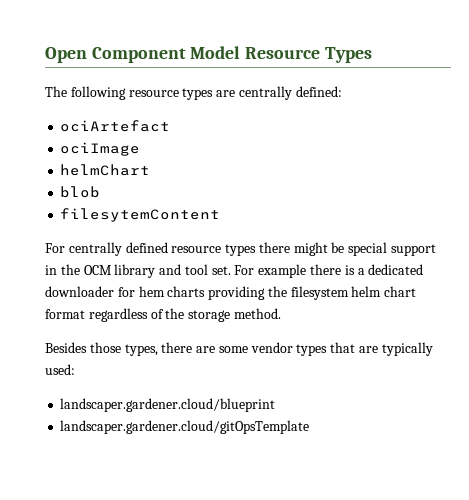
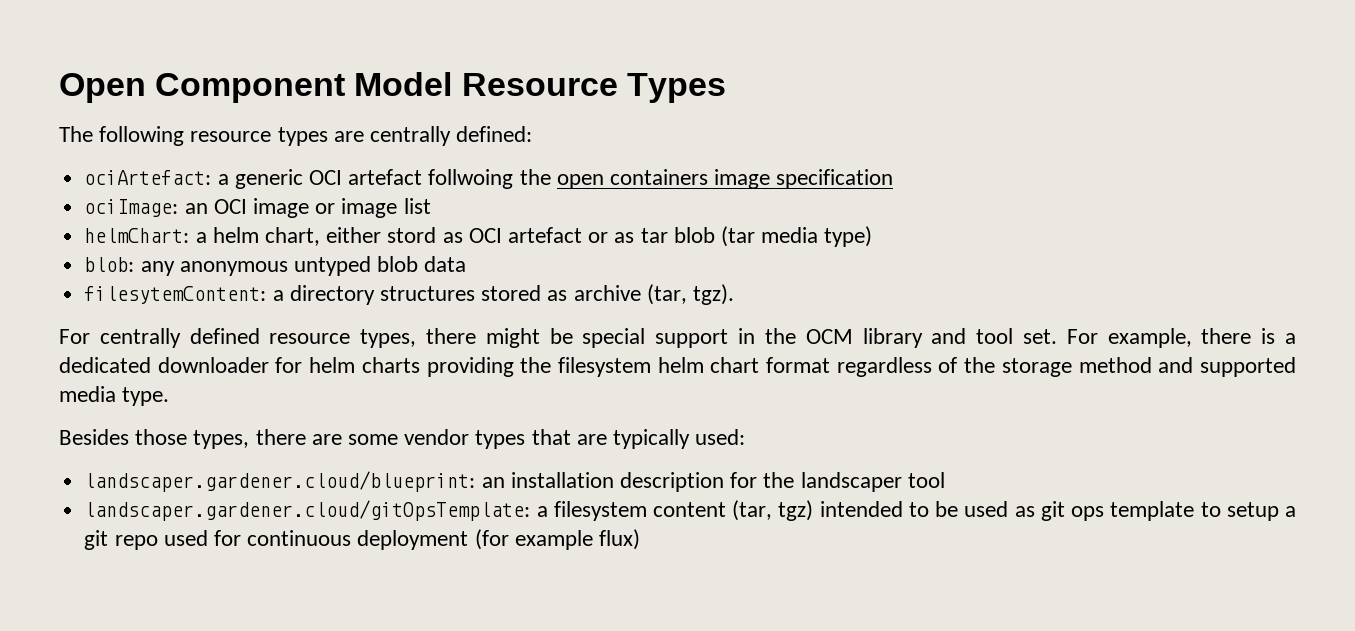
[60,120,171,132] [60,142,141,156] [60,164,151,176] [60,186,101,198] [60,208,221,222] ociArtefact // ociImage // helmChart // blob // filesytemContent -> [84,169,894,189] [84,198,431,218] [84,226,873,247] [84,256,467,276] [84,284,734,305] ociArtefact: a generic OCI artefact follwoing the open containers image specification // ociImage: an OCI image or image list // helmChart: a helm chart, either stord as OCI artefact or as tar blob (tar media type) // blob: any anonymous untyped blob data // filesytemContent: a directory structures stored as archive (tar, tgz).
[225,244,257,256] types -> [360,329,417,348] types,
[258,264,307,278] example -> [1107,328,1192,348] example,
[138,286,165,297] hem -> [309,357,356,373] helm
[233,308,281,319] method. -> [1078,357,1297,377] [59,386,170,406] method and supported media type.
[60,398,276,412] [60,420,310,434] landscaper.gardener.cloud/blueprint // landscaper.gardener.cloud/gitOpsTemplate -> [84,471,945,492] [84,500,1297,521] [84,529,640,550] landscaper.gardener.cloud/blueprint: an installation description for the landscaper tool // landscaper.gardener.cloud/gitOpsTemplate: a filesystem content (tar, tgz) intended to be used as git ops template to setup a git repo used for continuous deployment (for example flux)

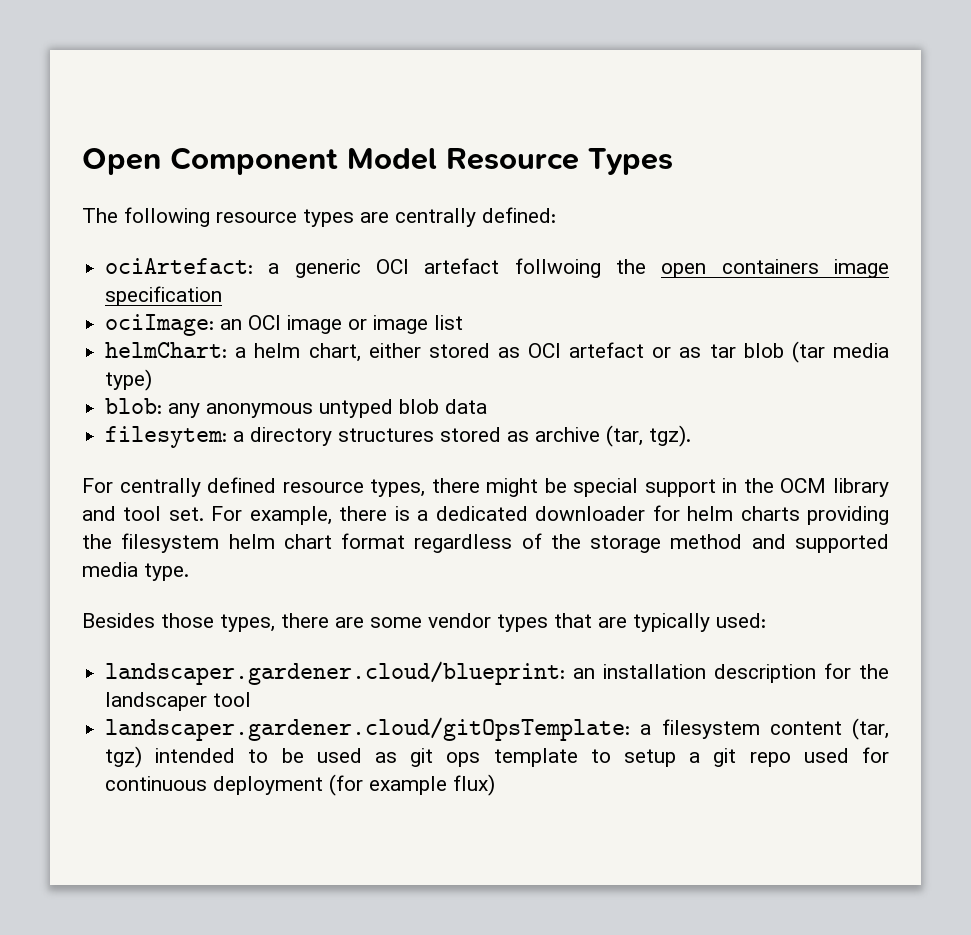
[387,227,437,243] stord -> [428,343,490,358] stored
[84,286,267,304] filesytemContent: -> [105,426,228,448] filesytem:

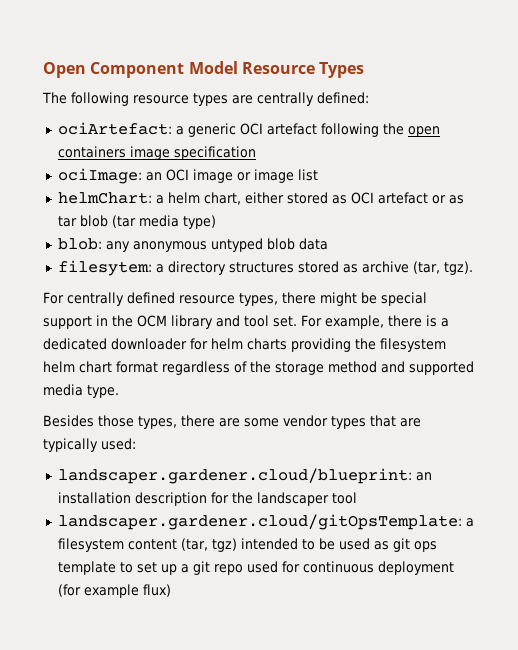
[514,258,601,278] follwoing -> [320,123,379,137] following
[624,749,677,767] setup -> [136,562,177,575] set up

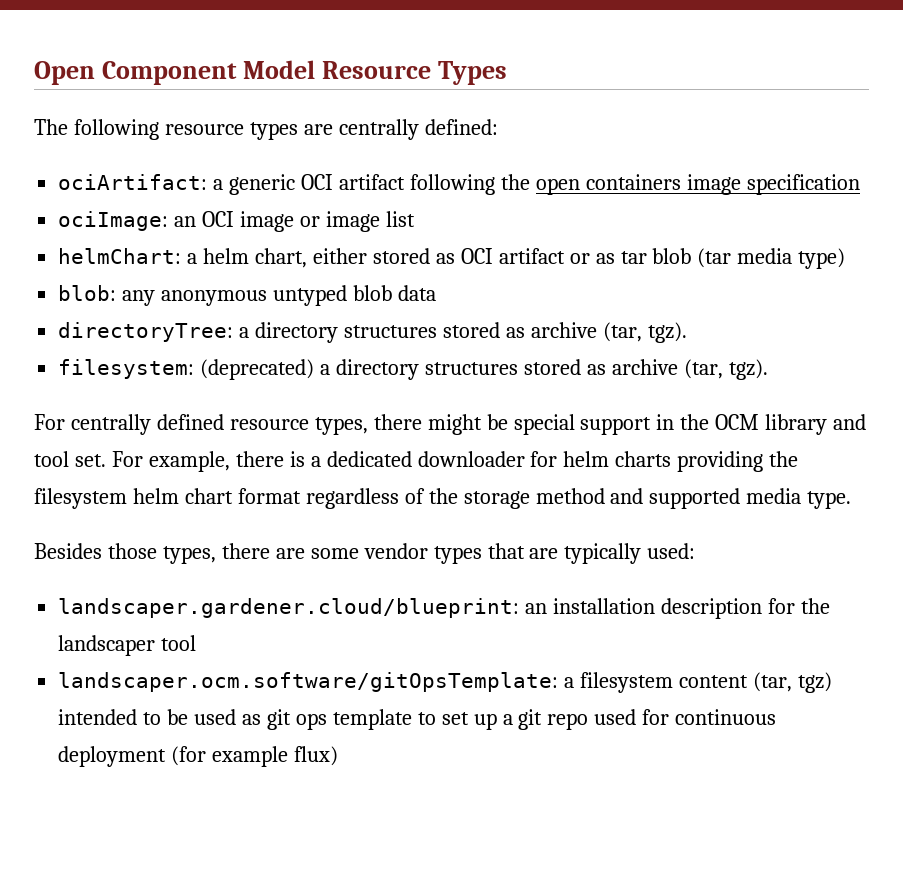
[57,122,172,135] ociArtefact: -> [58,174,208,190] ociArtifact:
[266,123,317,135] artefact -> [338,174,405,190] artifact
[377,192,428,204] artefact -> [498,248,565,264] artifact
[57,260,152,276] filesytem: -> [58,322,687,343] [58,359,315,380] directoryTree: a directory structures stored as archive (tar, tgz). // filesystem: (deprecated)
[57,514,462,530] landscaper.gardener.cloud/gitOpsTemplate: -> [58,672,559,692] landscaper.ocm.software/gitOpsTemplate:

